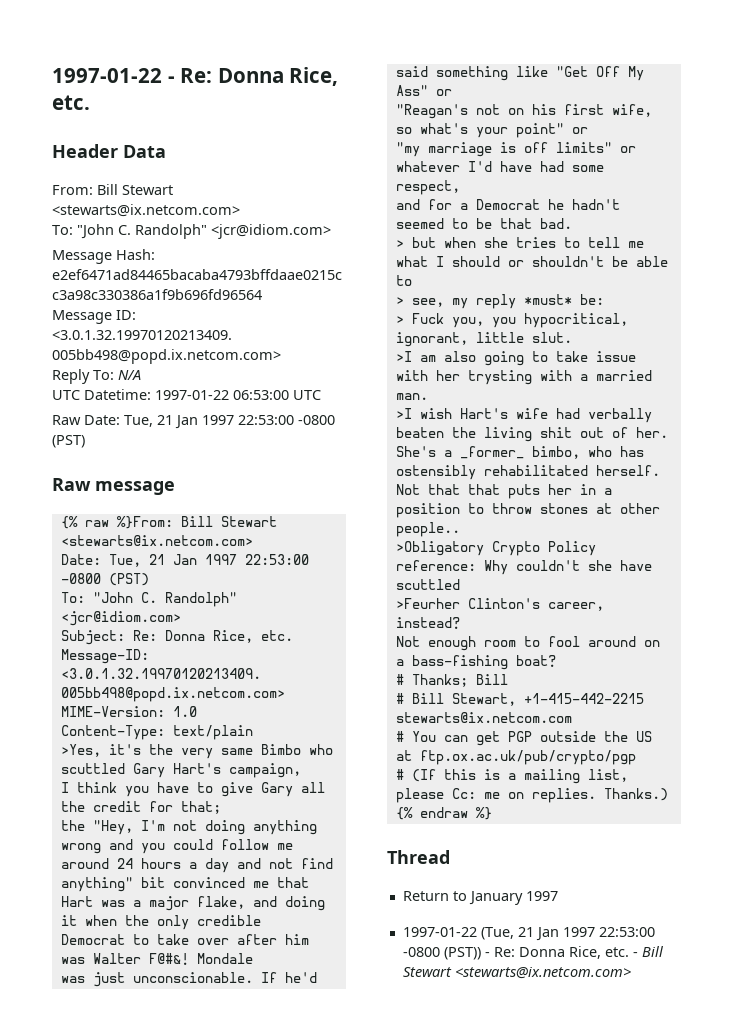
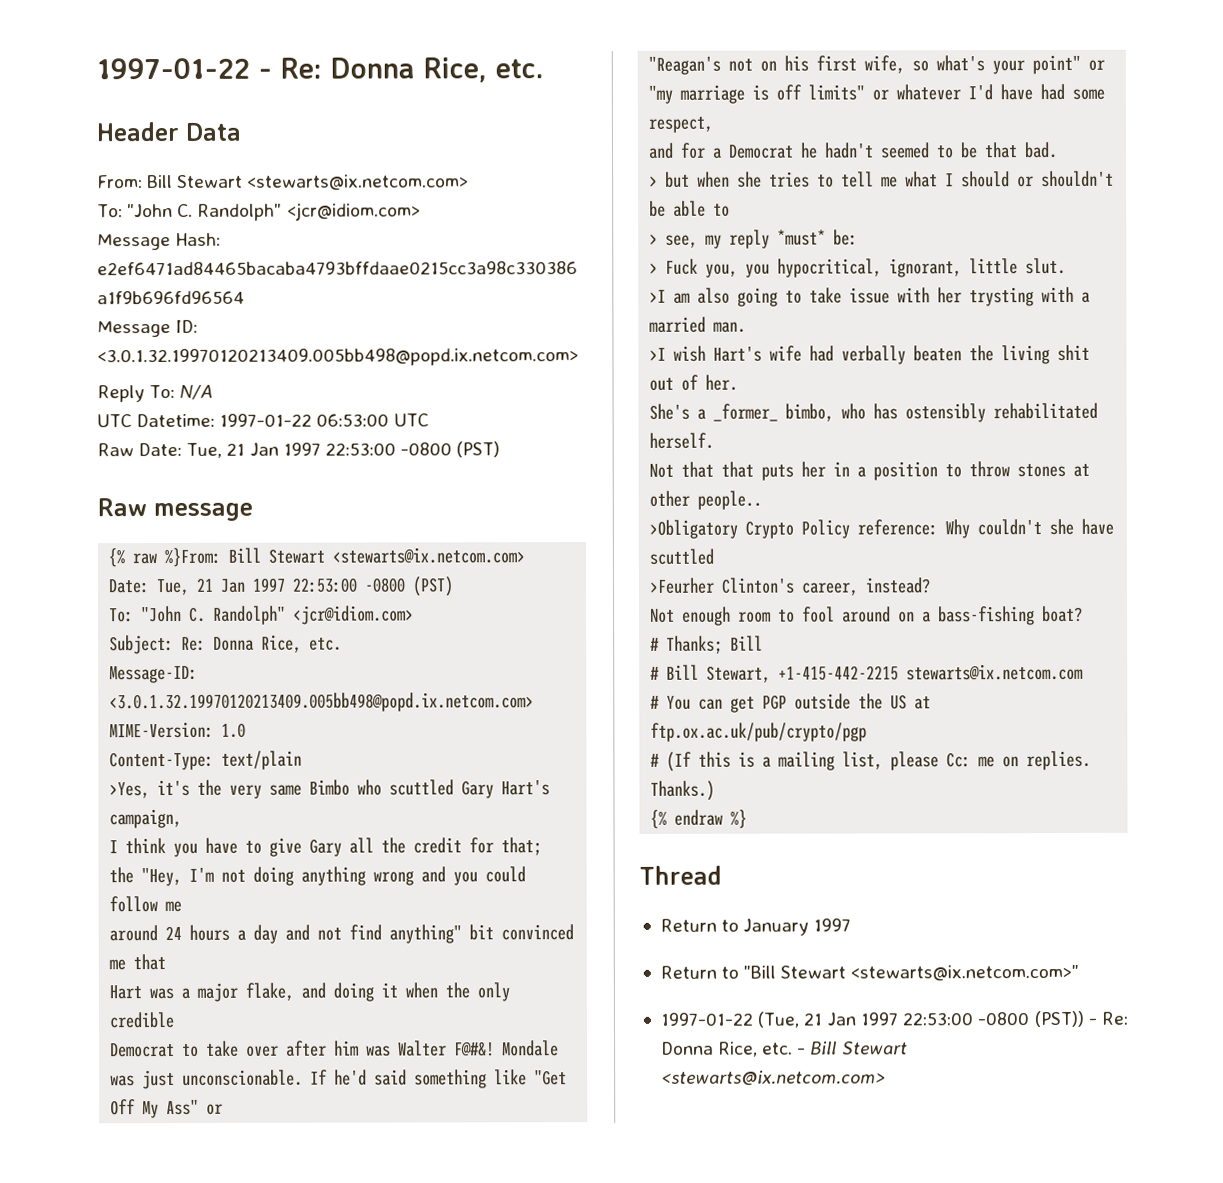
(558, 896) none -> [659,964,1080,982] // Return to "Bill Stewart <stewarts@ix.netcom.com>"

